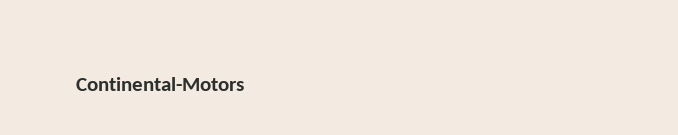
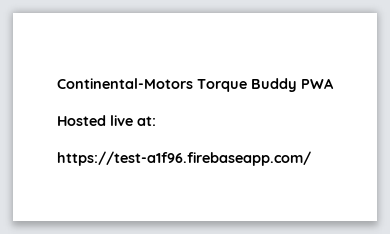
(244, 84) none -> [197,78,334,92] [57,115,156,126] [57,151,311,166] Torque Buddy PWA // Hosted live at: // https://test-a1f96.firebaseapp.com/

